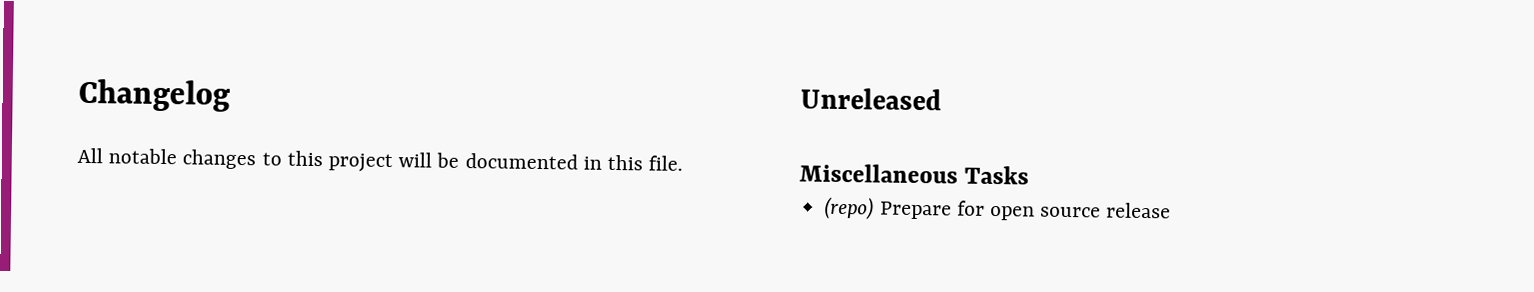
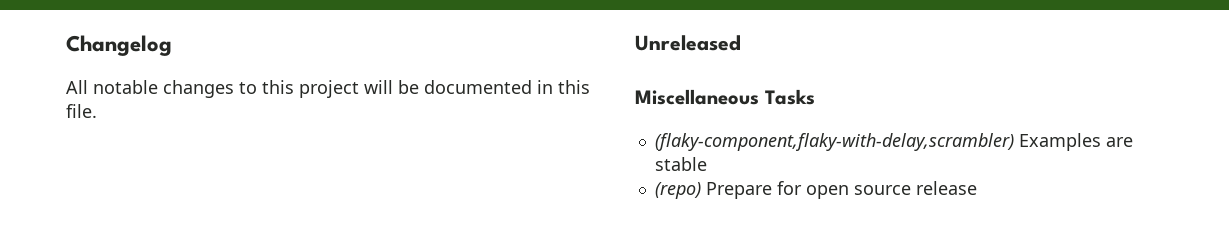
(1030, 175) none -> [654,133,1133,151] [654,157,707,171] // (flaky-component,flaky-with-delay,scrambler) Examples are stable

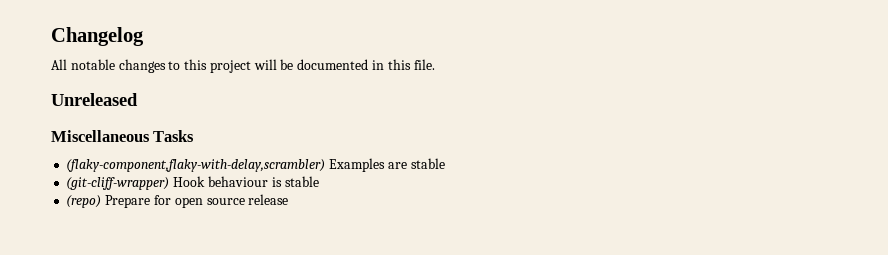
(707, 164) none -> [66,176,319,190] // (git-cliff-wrapper) Hook behaviour is stable

